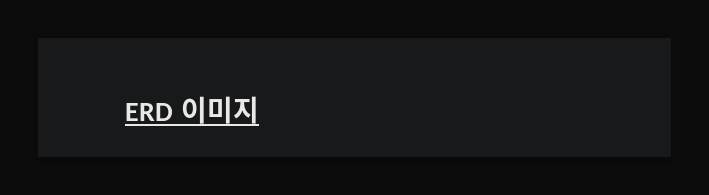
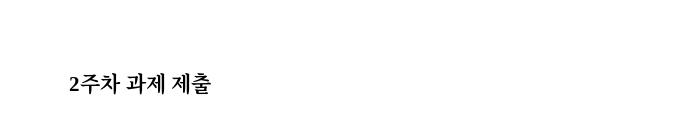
[125,96,259,124] ERD 이미지 -> [69,73,212,95] 2주차 과제 제출

